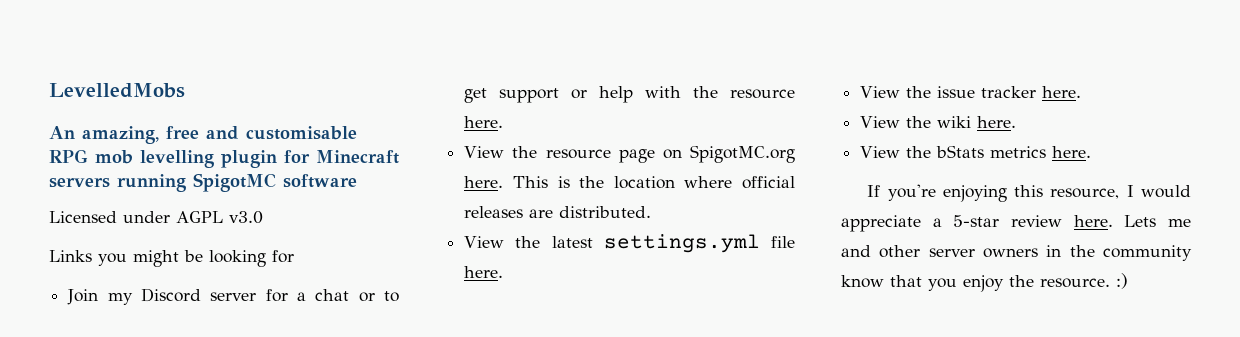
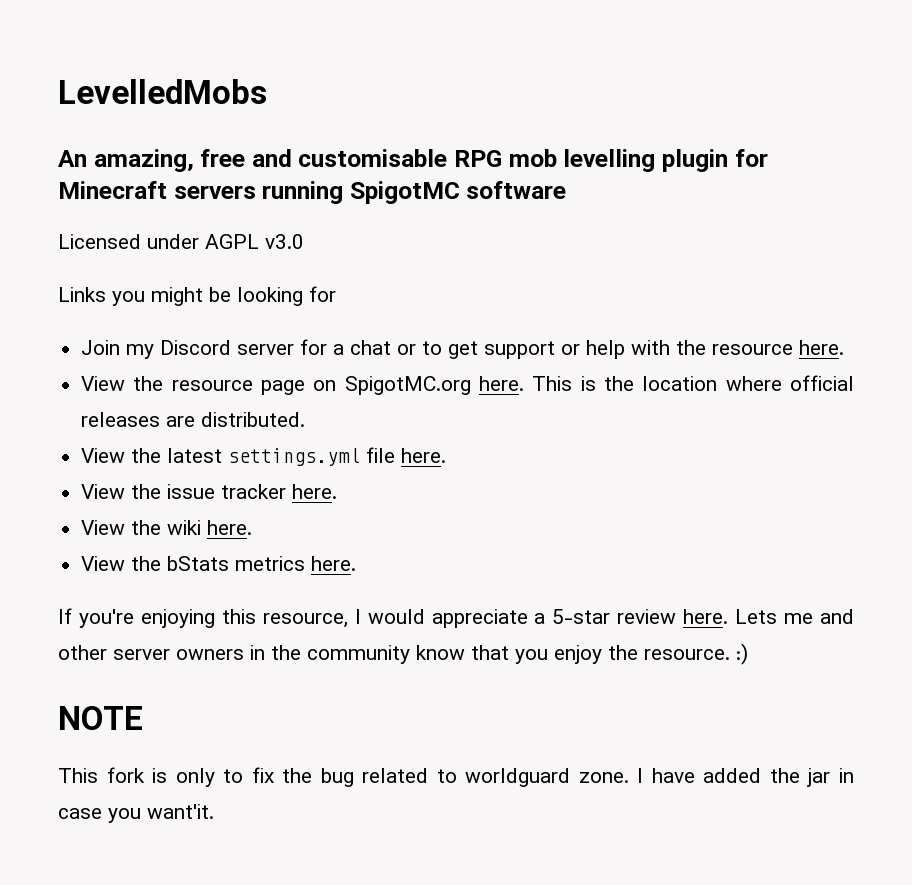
(1128, 281) none -> [58,706,143,730] [58,767,854,787] [58,804,214,823] // NOTE // This fork is only to fix the bug related to worldguard zone. I have added the jar in case you want'it.

